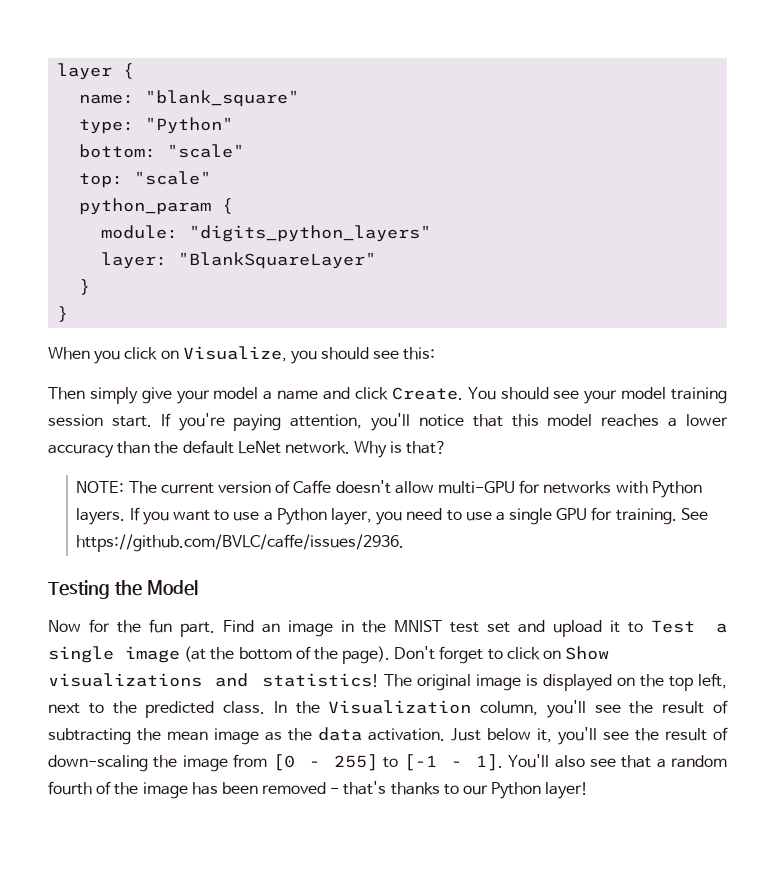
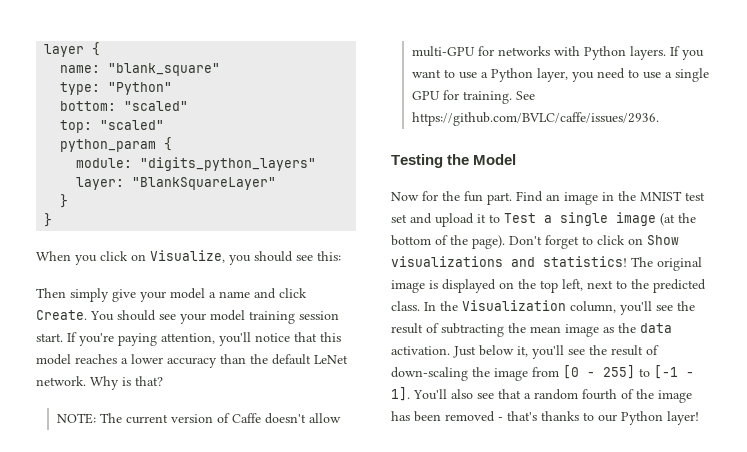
[167,144,245,158] "scale" -> [124,101,189,111] "scaled"
[134,171,212,185] "scale" -> [100,120,165,130] "scaled"

